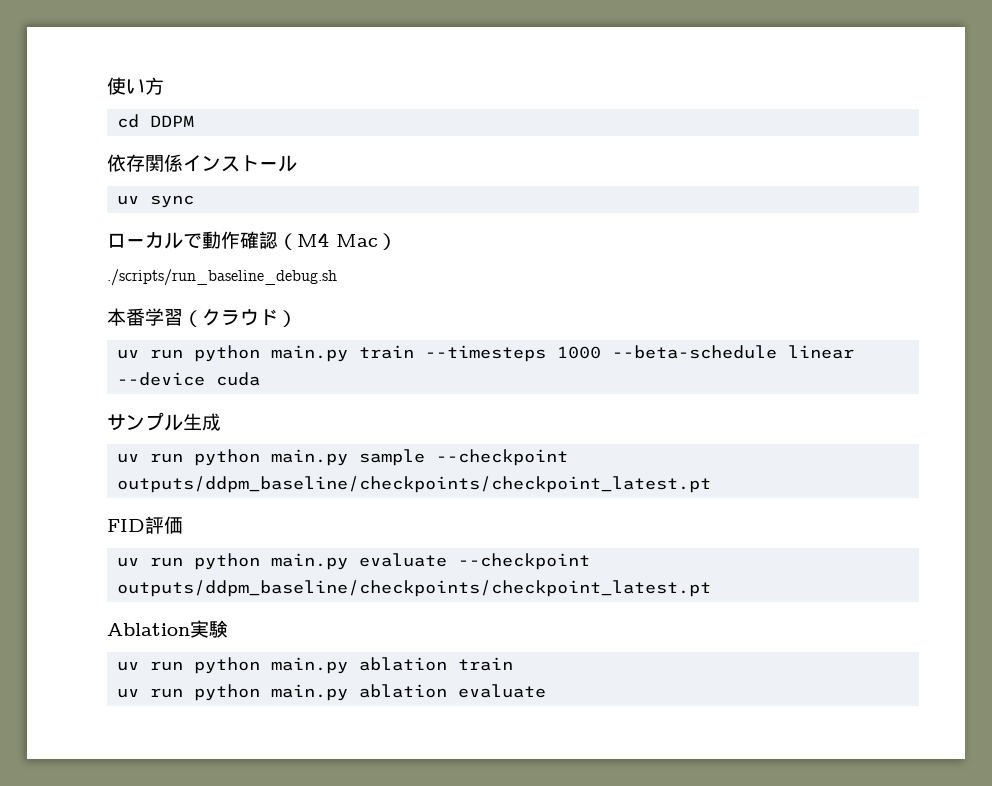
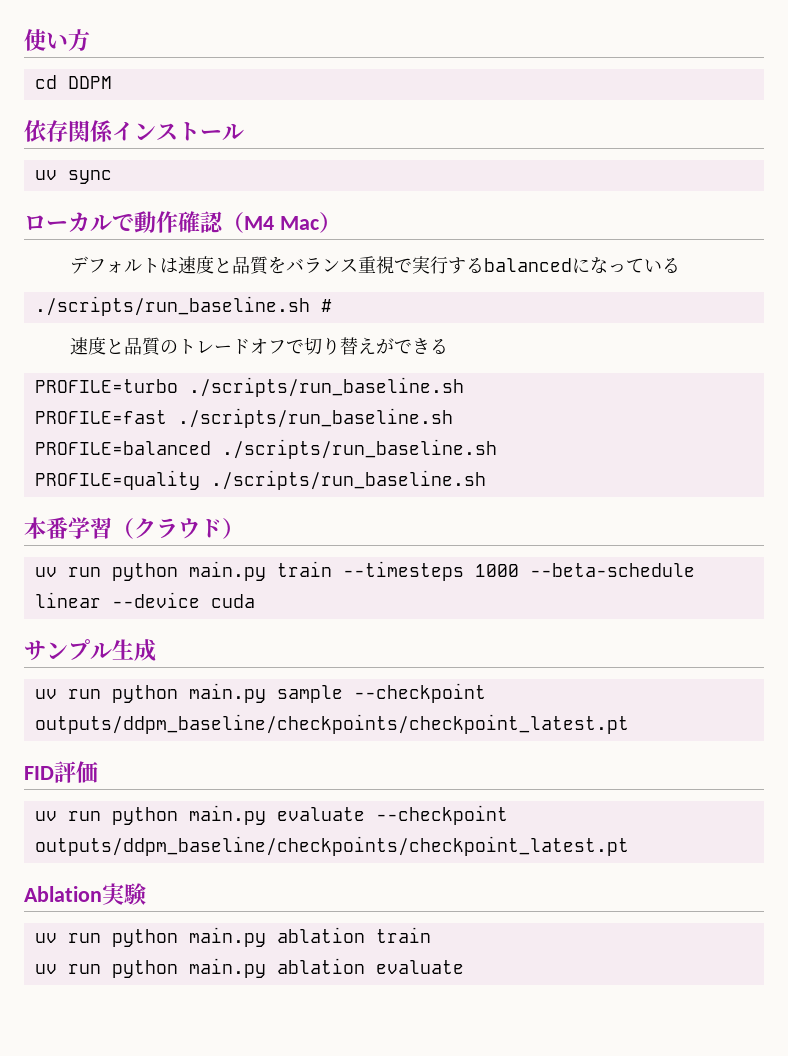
[107,269,337,286] ./scripts/run_baseline_debug.sh -> [69,256,680,275] [34,296,332,316] [69,337,448,356] [34,377,464,397] [34,408,453,428] [34,439,497,459] [34,470,486,490] デフォルトは速度と品質をバランス重視で実行するbalancedになっている // ./scripts/run_baseline.sh # // 速度と品質のトレードオフで切り替えができる // PROFILE=turbo ./scripts/run_baseline.sh // PROFILE=fast ./scripts/run_baseline.sh // PROFILE=balanced ./scripts/run_baseline.sh // PROFILE=quality ./scripts/run_baseline.sh

